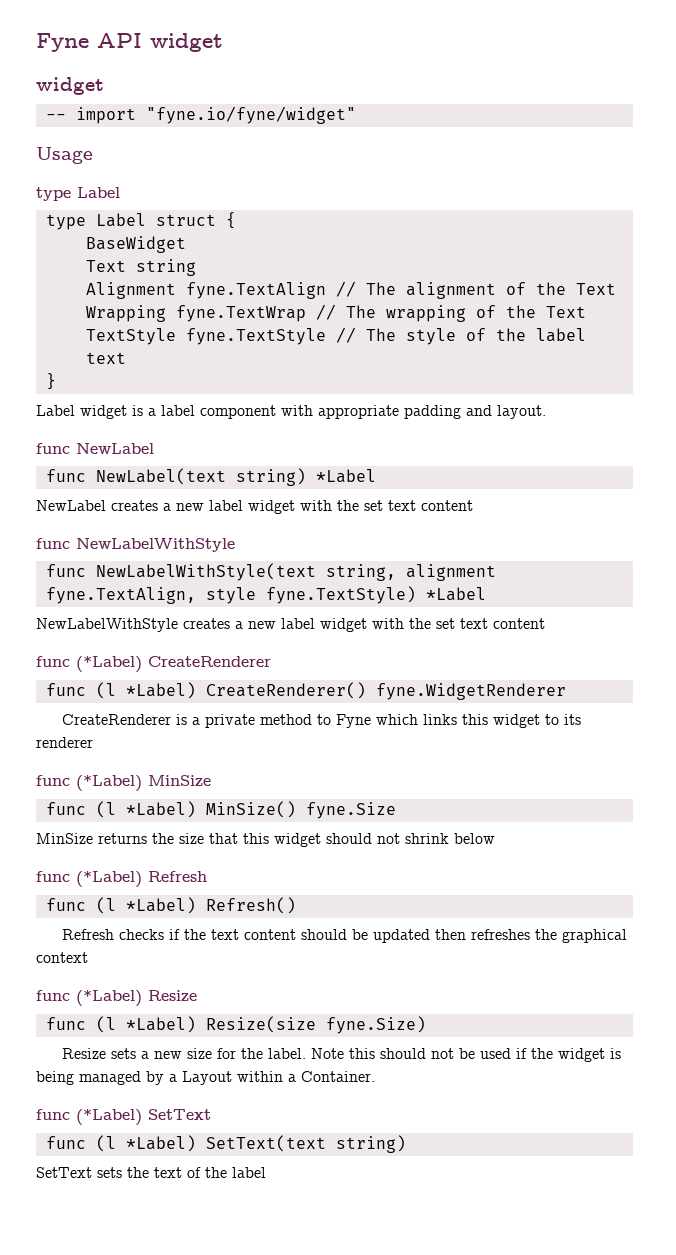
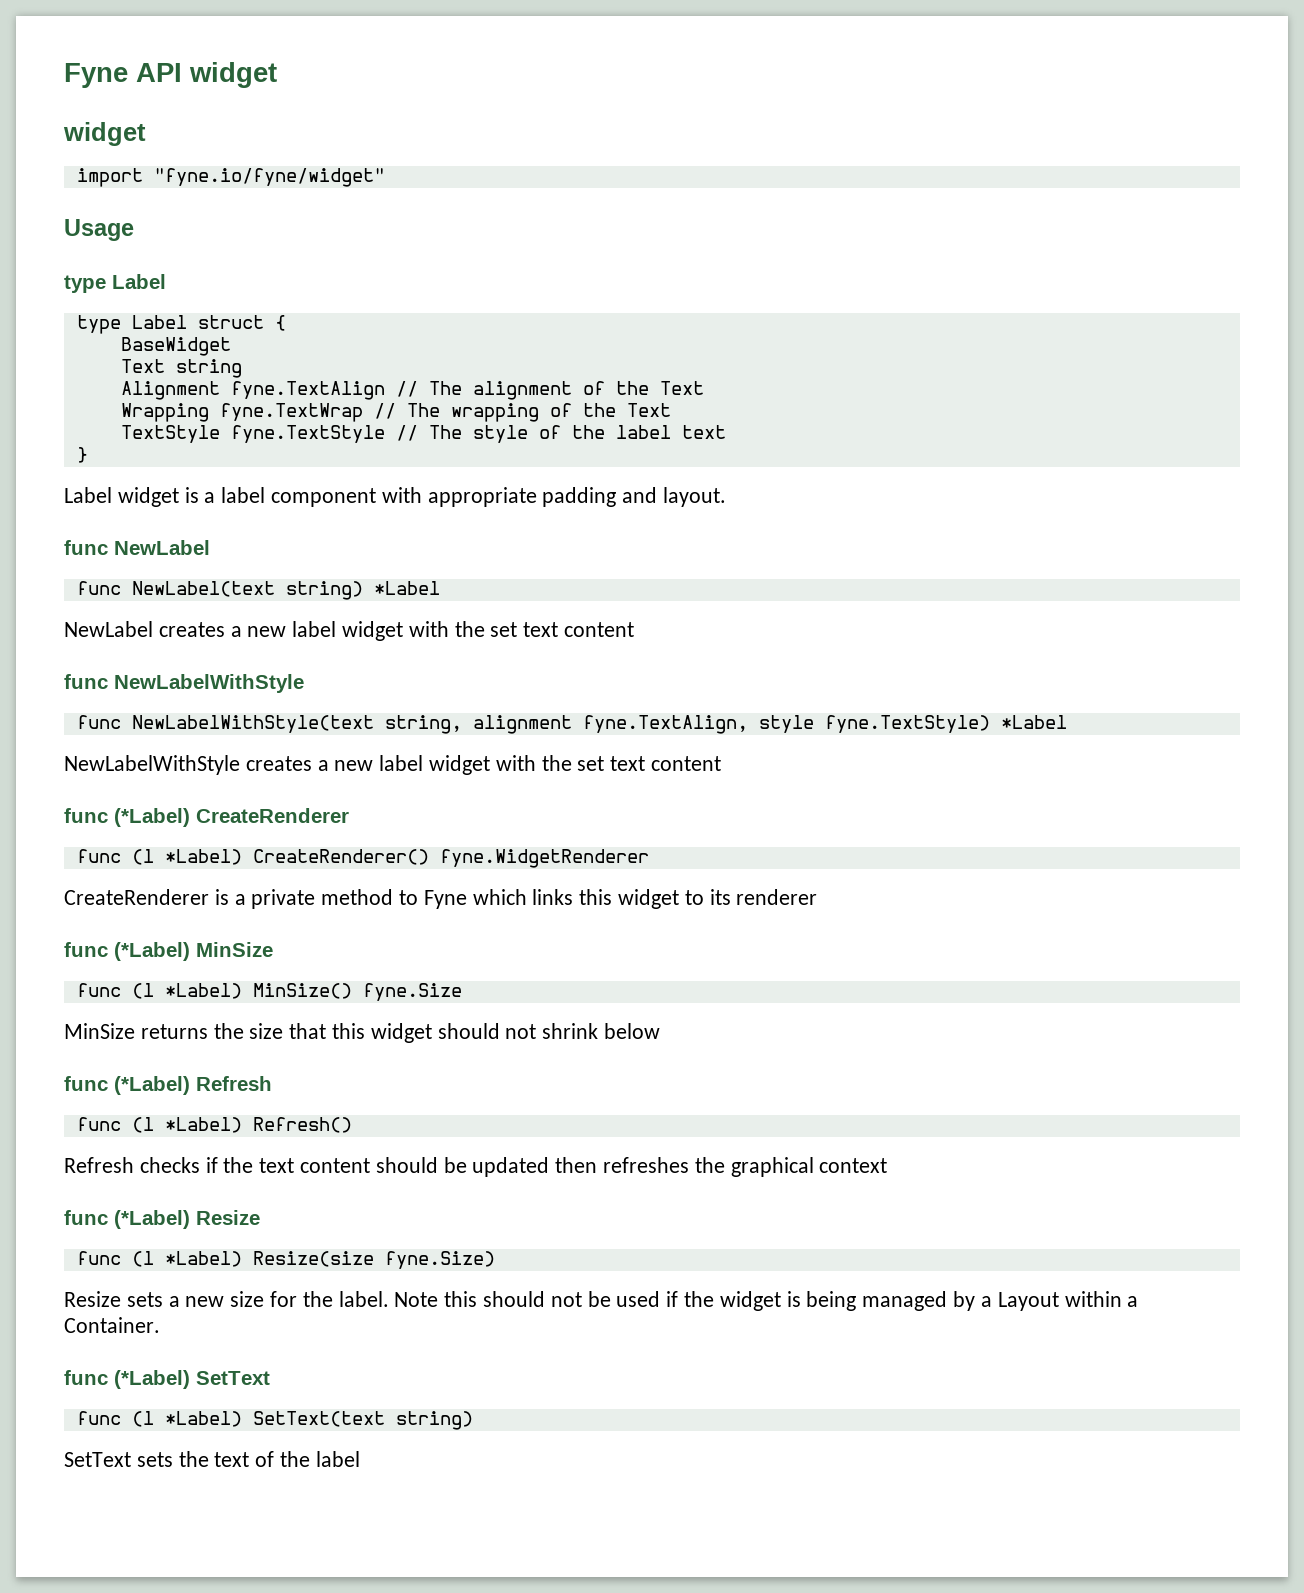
[45,114,66,120] -- -> (146, 134) none

